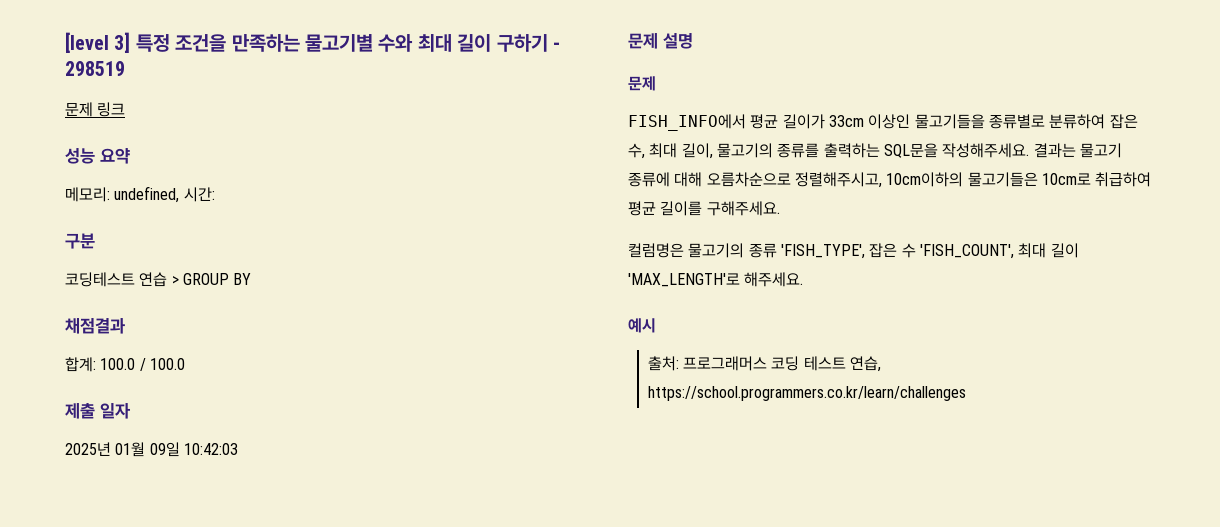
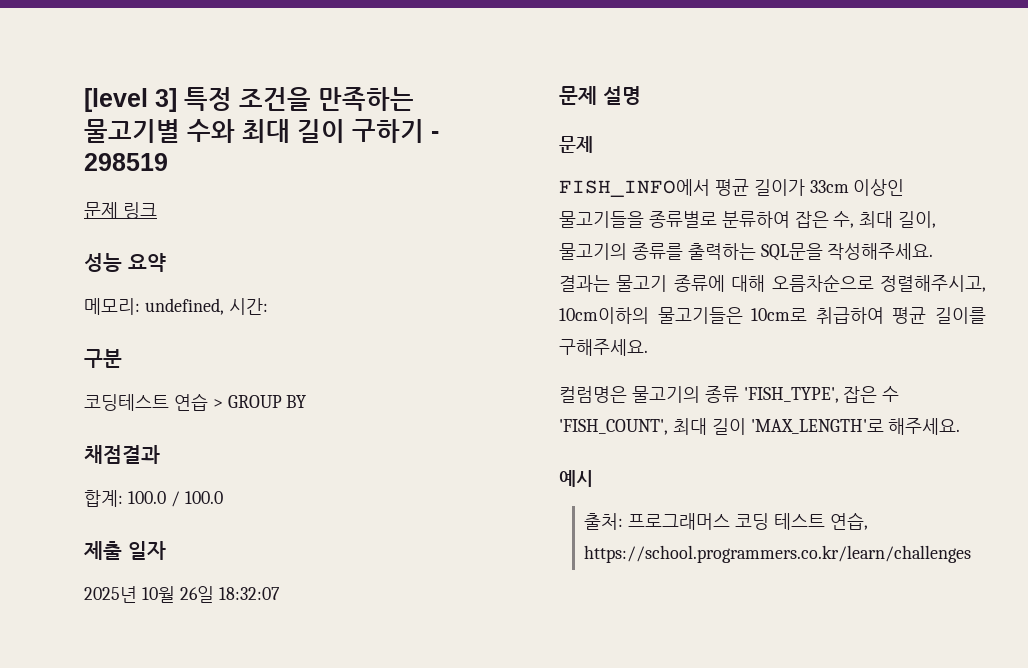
[115,442,238,457] 01월 09일 10:42:03 -> [141,586,280,603] 10월 26일 18:32:07

